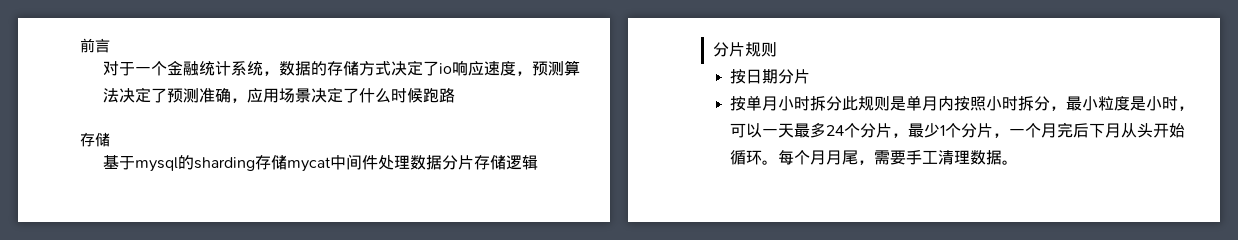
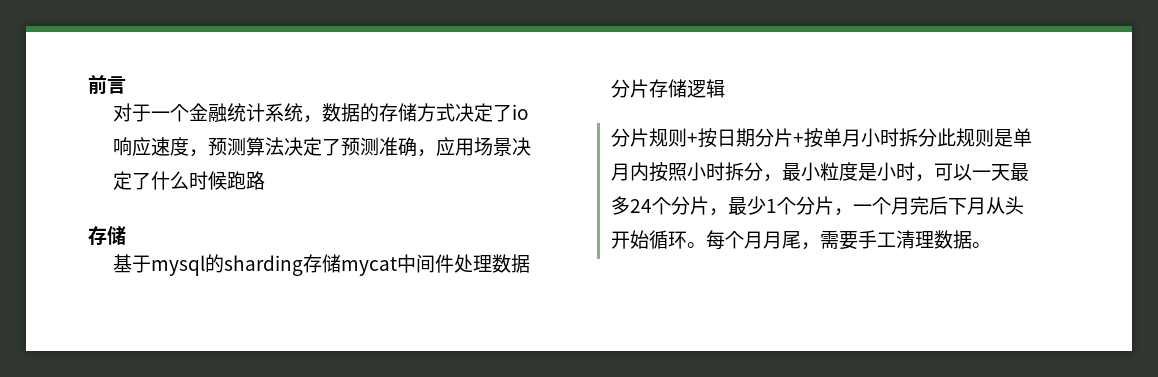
(777, 49) // -> [686,132,698,145] +
(811, 76) // -> [792,132,804,145] +

